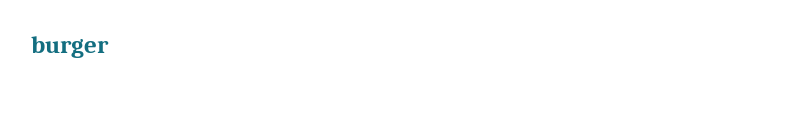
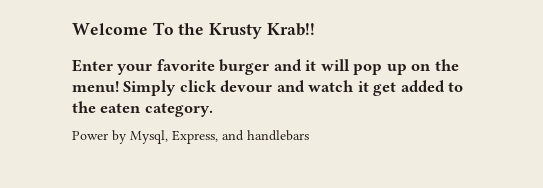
[31,36,109,58] burger -> [72,22,315,39] [72,59,459,75] [72,80,464,96] [72,101,213,117] [72,130,309,144] Welcome To the Krusty Krab!! // Enter your favorite burger and it will pop up on the menu! Simply click devour and watch it get added to the eaten category. // Power by Mysql, Express, and handlebars

